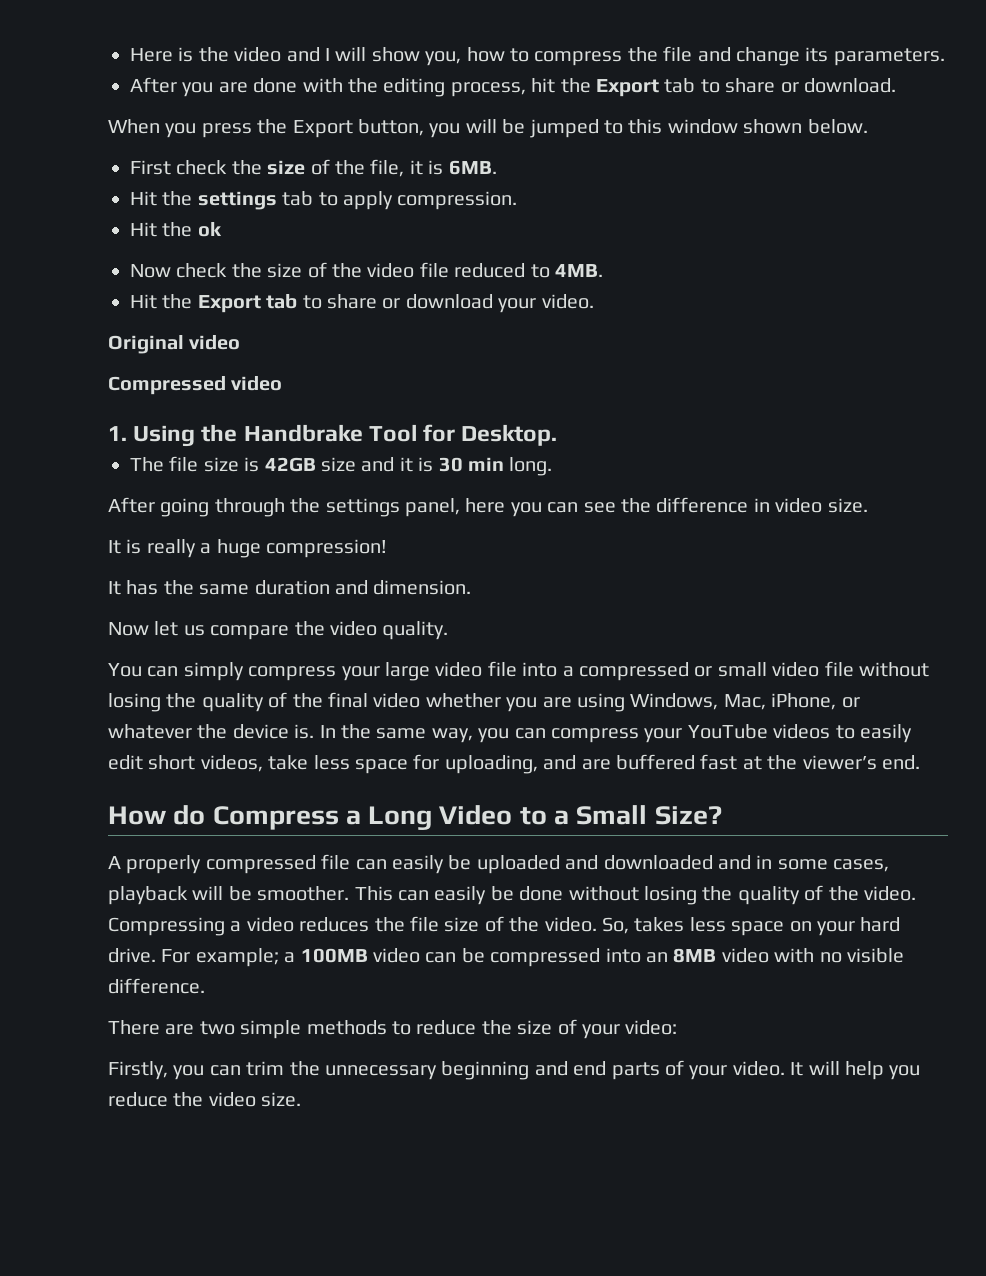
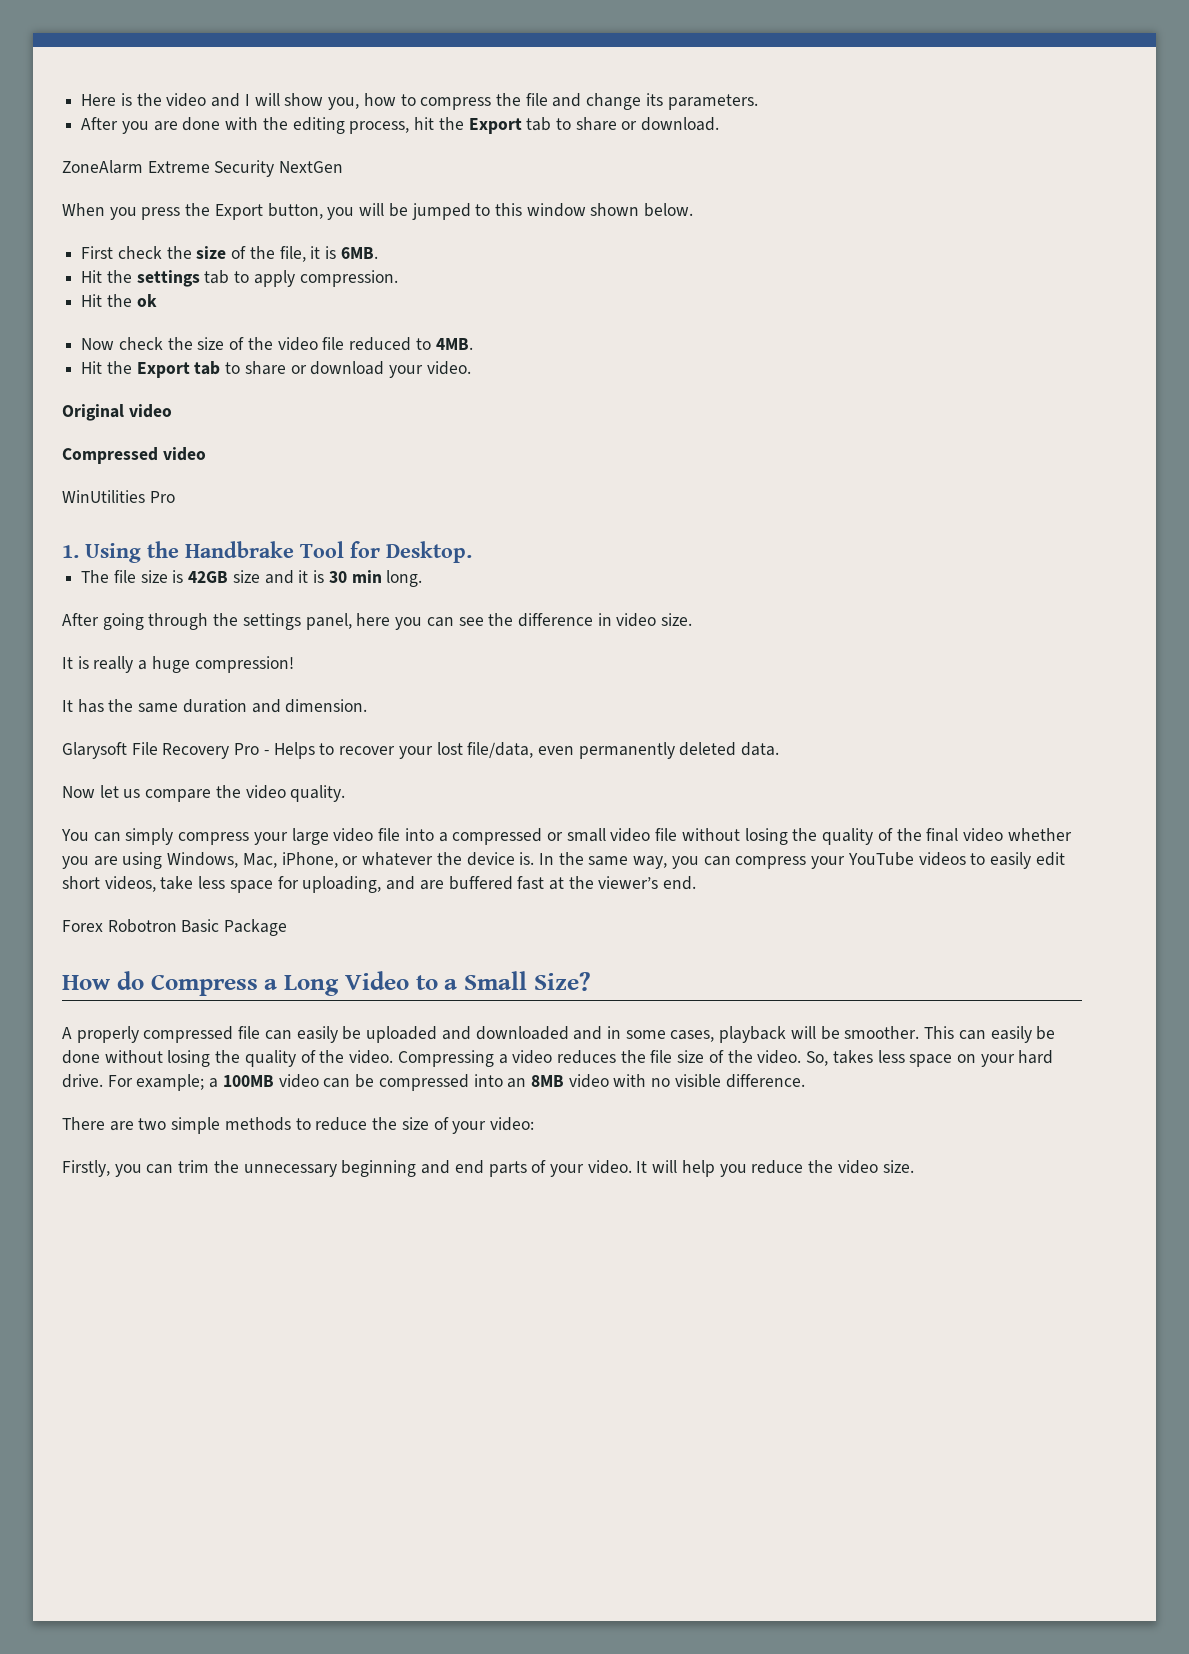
(896, 85) none -> [62,160,344,177] // ZoneAlarm Extreme Security NextGen
(283, 383) none -> [62,490,175,503] // WinUtilities Pro
(472, 587) none -> [62,742,780,759] // Glarysoft File Recovery Pro - Helps to recover your lost file/data, even permanently deleted data.
(920, 762) none -> [62,919,288,936] // Forex Robotron Basic Package

